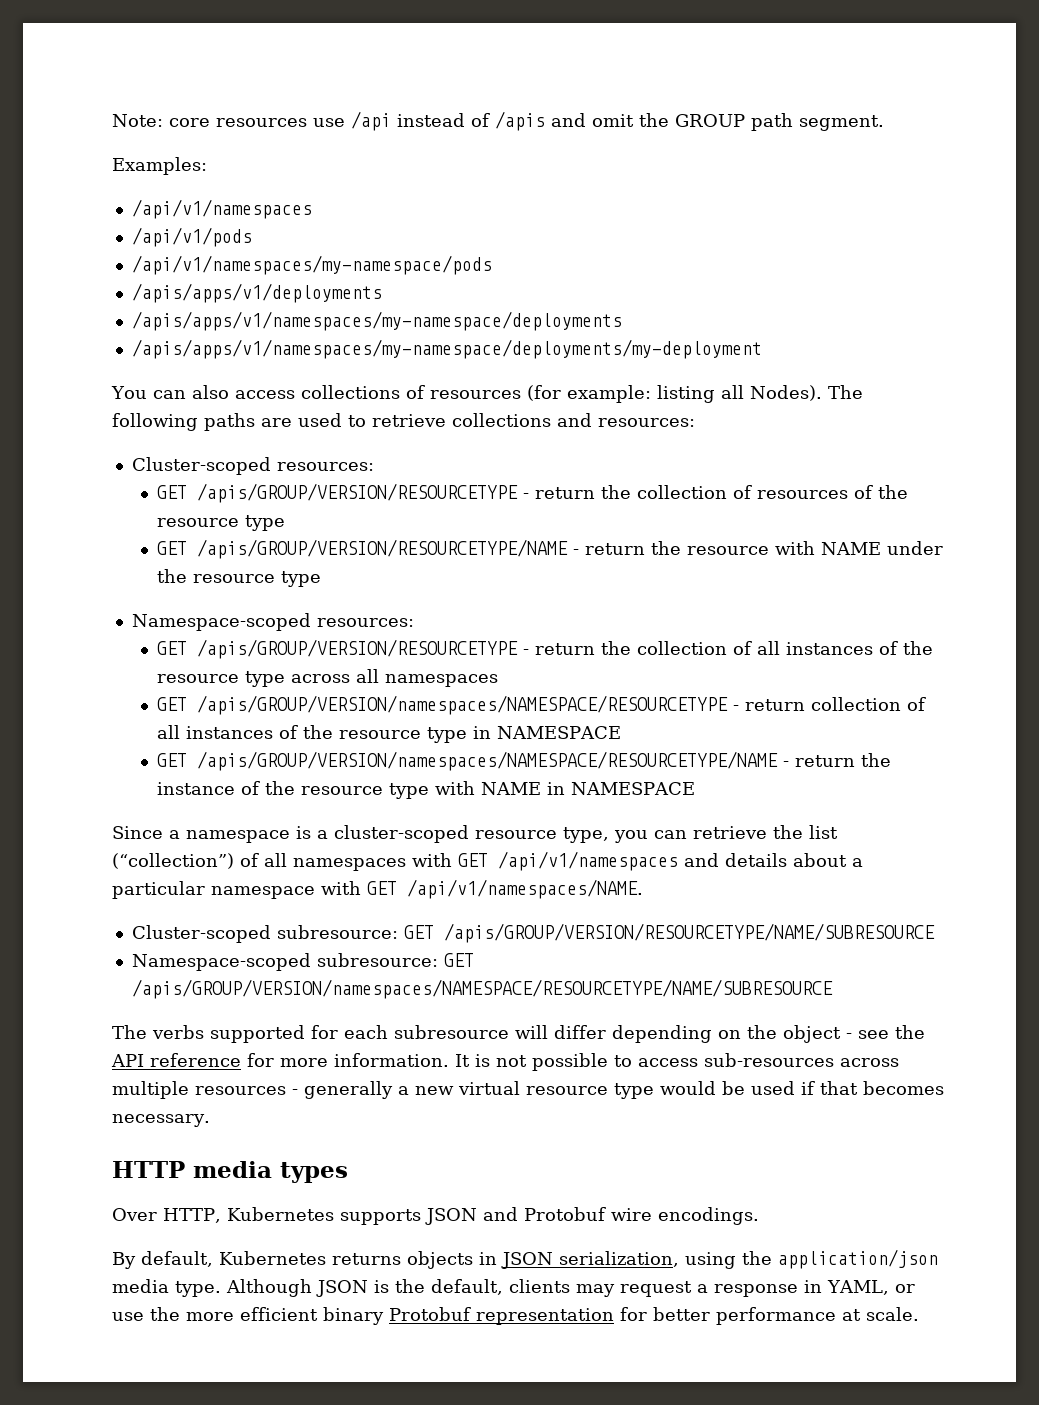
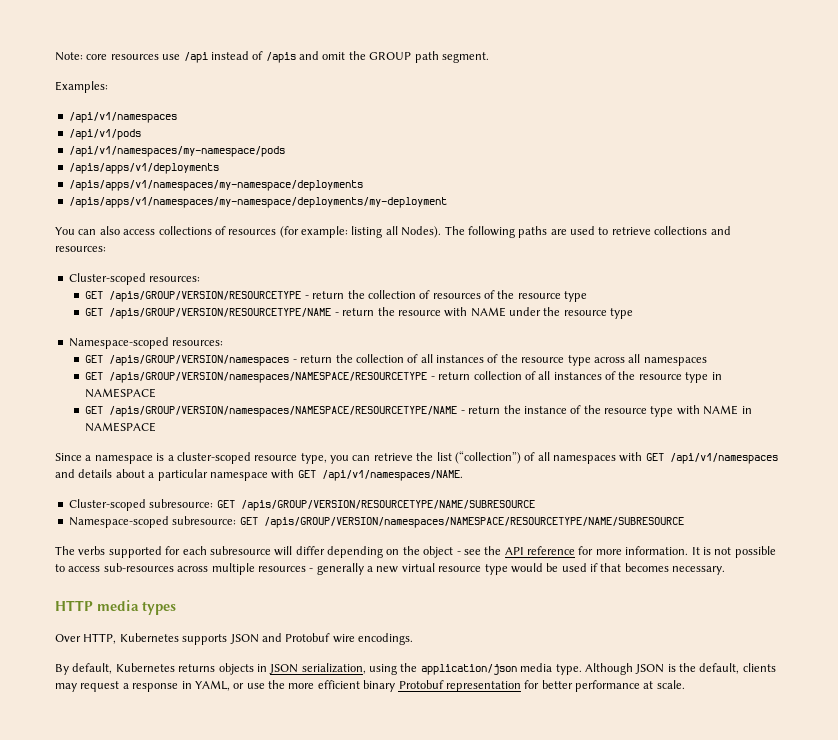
[197,639,519,659] /apis/GROUP/VERSION/RESOURCETYPE -> [109,355,290,366] /apis/GROUP/VERSION/namespaces

